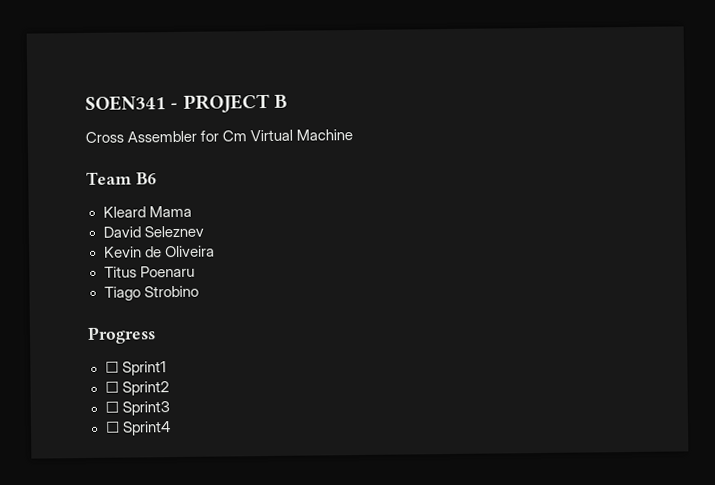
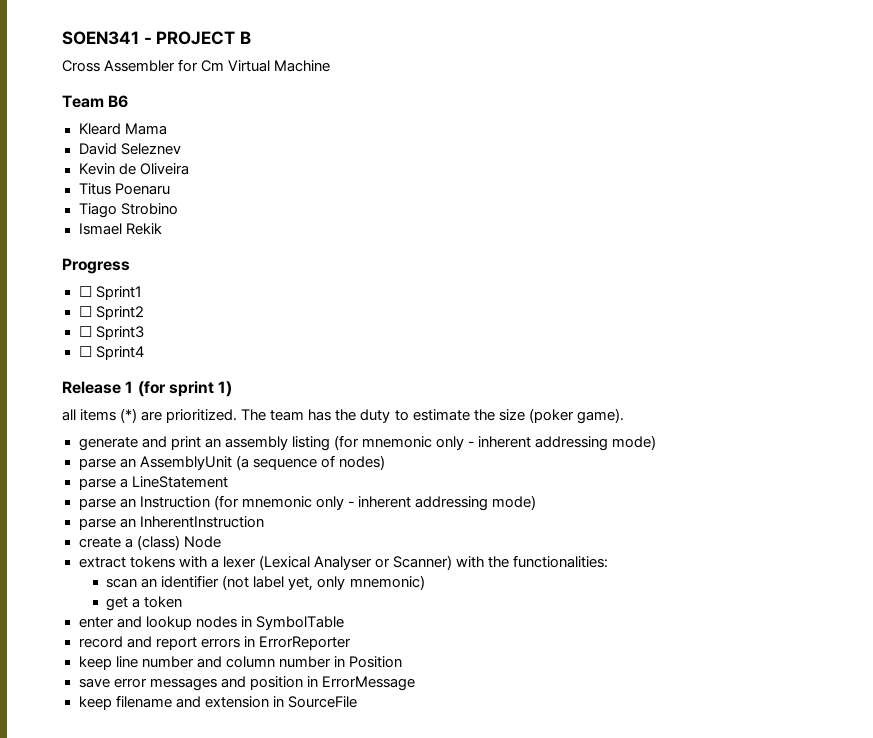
(199, 291) none -> [78,223,162,235] // Ismael Rekik
(171, 428) none -> [62,381,233,397] [62,408,624,424] [78,435,657,451] [78,455,385,470] [78,476,228,490] [78,495,536,511] [78,516,264,530] [78,535,221,550] [78,555,609,570] [106,575,425,591] [106,596,183,611] [78,616,344,630] [78,636,351,650] [78,656,402,670] [78,676,415,691] [78,695,357,710] // Release 1 (for sprint 1) // all items (*) are prioritized. The team has the duty to estimate the size (poker game). // generate and print an assembly listing (for mnemonic only - inherent addressing mode) // parse an AssemblyUnit (a sequence of nodes) // parse a LineStatement // parse an Instruction (for mnemonic only - inherent addressing mode) // parse an InherentInstruction // create a (class) Node // extract tokens with a lexer (Lexical Analyser or Scanner) with the functionalities: // scan an identifier (not label yet, only mnemonic) // get a token // enter and lookup nodes in SymbolTable // record and report errors in ErrorReporter // keep line number and column number in Position // save error messages and position in ErrorMessage // keep filename and extension in SourceFile

